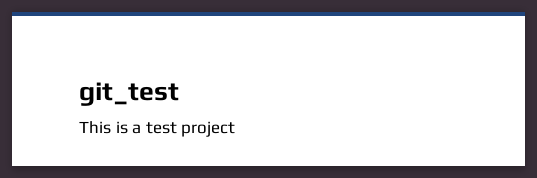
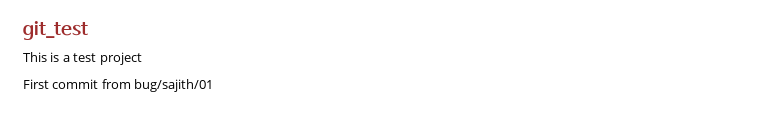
(236, 129) none -> [23,79,214,92] // First commit from bug/sajith/01

